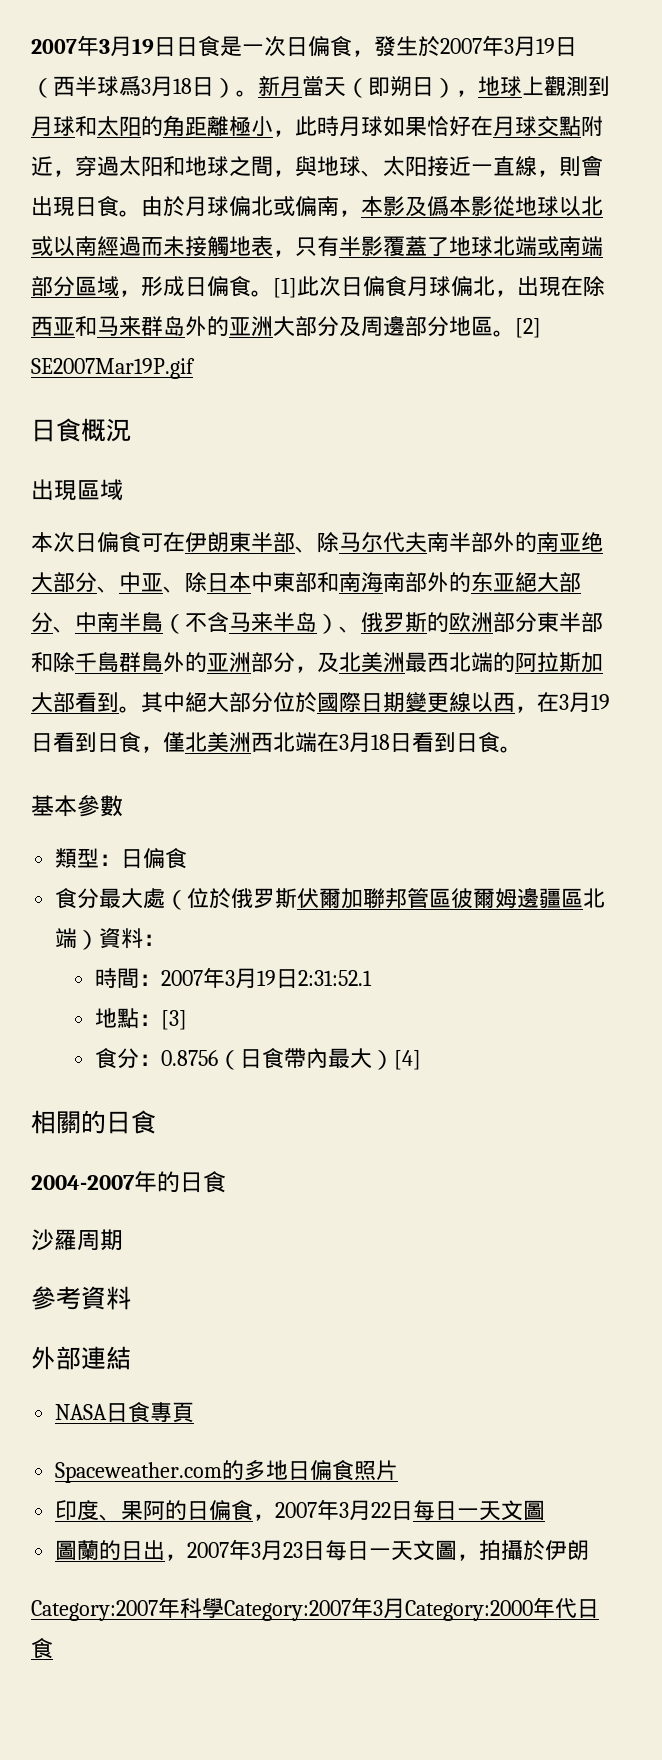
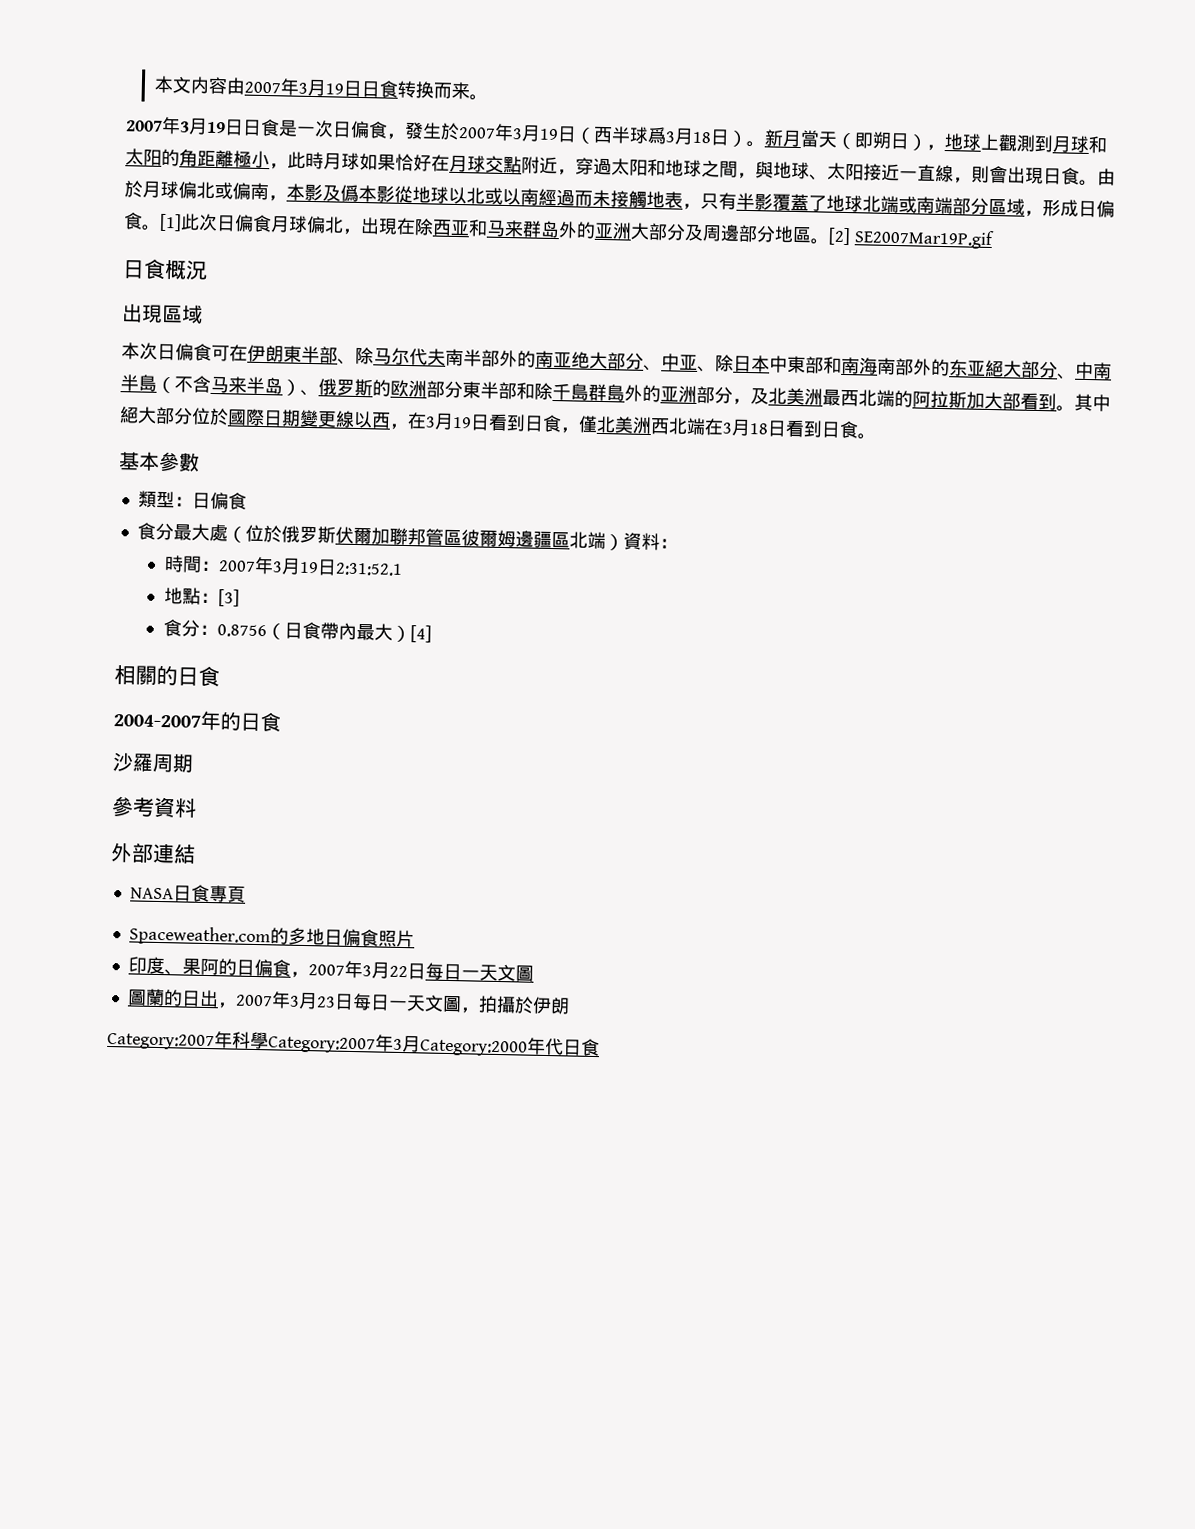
(31, 46) none -> [153,75,488,101] 本文内容由2007年3月19日日食转换而来。 //

